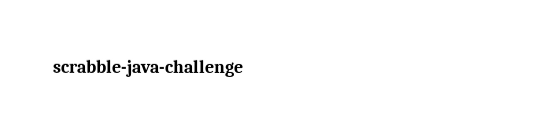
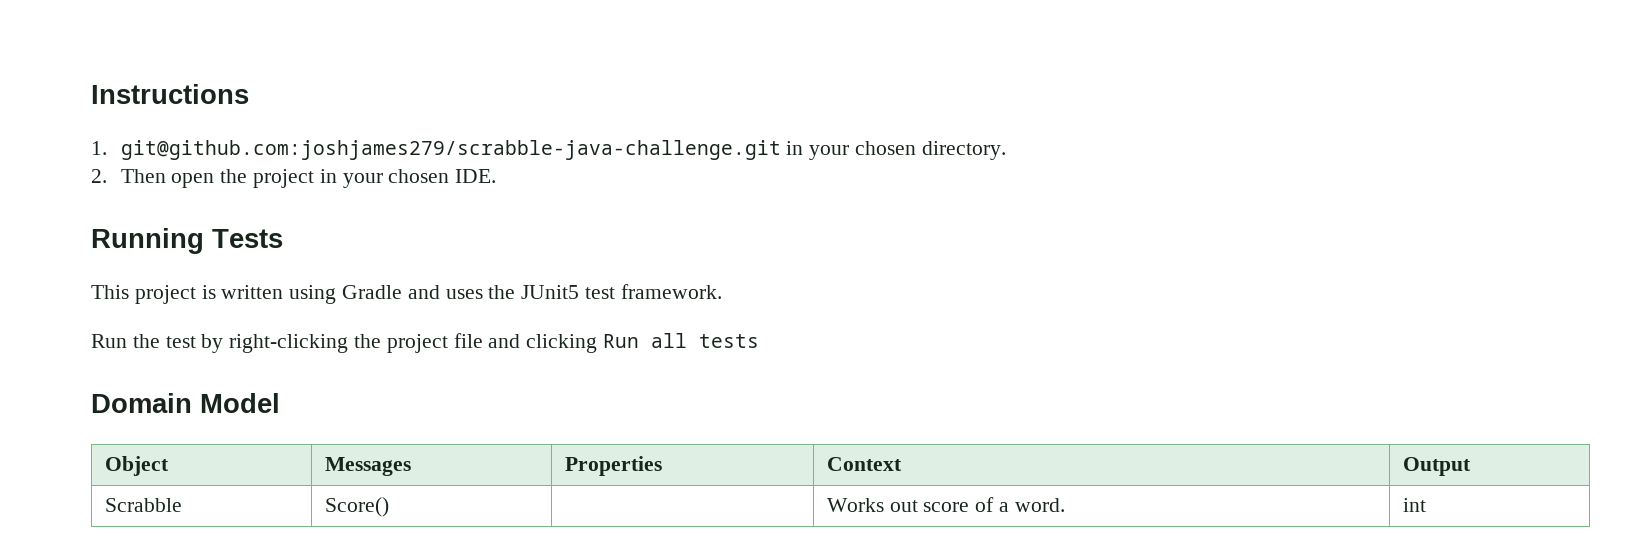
[52,59,244,77] scrabble-java-challenge -> [91,84,249,104] [91,140,1006,160] [91,169,497,188] [91,228,283,254] [91,284,722,304] [91,333,760,353] [91,393,280,413] [104,456,169,476] [324,457,411,476] [564,456,662,476] [826,457,902,471] [1402,457,1471,476] [104,498,182,512] [324,497,389,517] [826,497,1065,512] [1402,498,1426,512] Instructions // 1. git@github.com:joshjames279/scrabble-java-challenge.git in your chosen directory. // 2. Then open the project in your chosen IDE. // Running Tests // This project is written using Gradle and uses the JUnit5 test framework. // Run the test by right-clicking the project file and clicking Run all tests // Domain Model // Object | Messages | Properties | Context | Output // Scrabble | Score() | | Works out score of a word. | int

